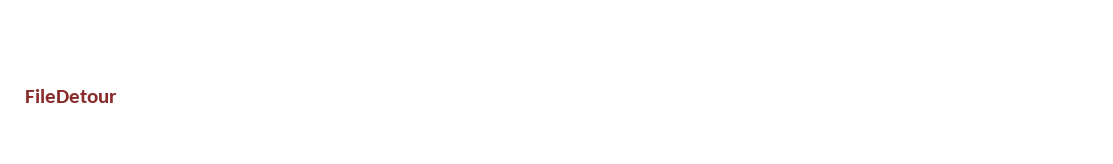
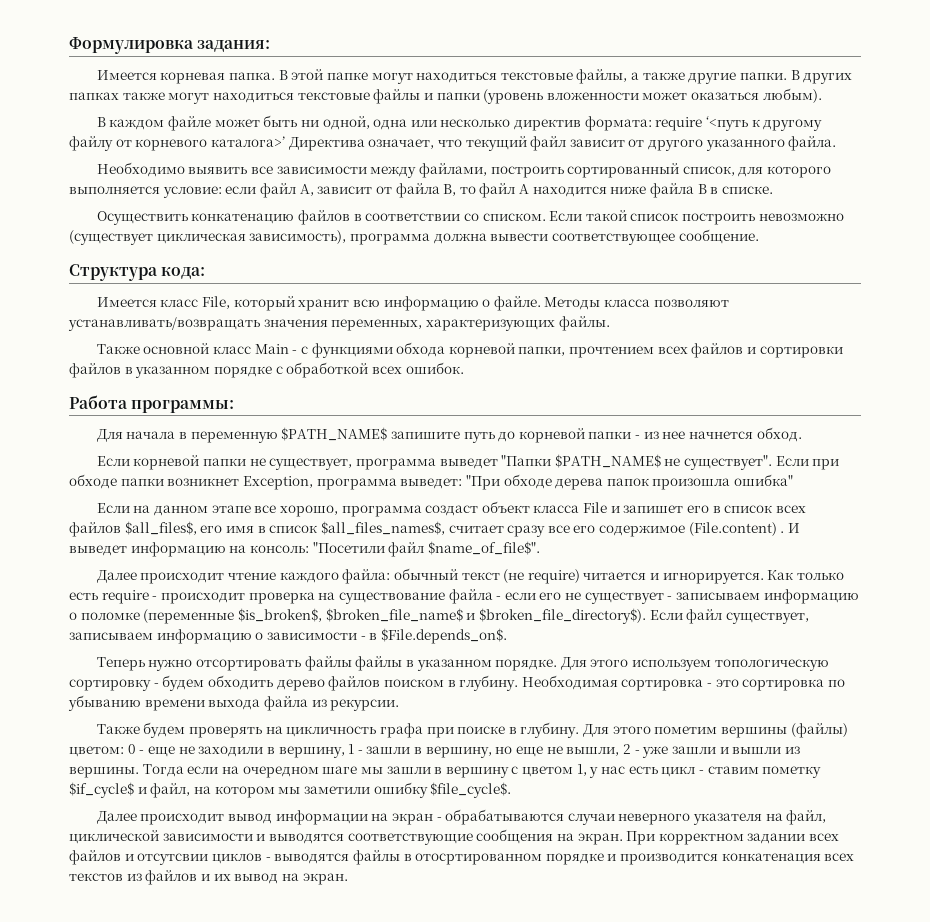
[25,89,117,103] FileDetour -> [69,37,271,54] [96,69,853,84] [69,88,822,104] [96,115,823,131] [69,136,837,151] [96,162,832,178] [69,183,773,198] [96,210,844,225] [69,229,759,245] [69,264,206,281] [96,296,729,311] [68,316,610,331] [96,342,843,358] [69,362,464,378] [69,395,235,413] [96,427,802,443] [96,454,840,470] [69,474,794,490] [96,501,806,517] [69,521,801,537] [69,541,540,557] [96,568,845,584] [69,589,859,604] [69,608,809,624] [69,628,507,644] [96,656,829,671] [69,675,846,691] [68,695,400,711] [96,722,848,738] [69,744,800,758] [69,764,822,778] [69,782,512,798] [96,809,827,825] [69,829,840,845] [69,850,855,865] [69,870,348,885] Формулировка задания: // Имеется корневая папка. В этой папке могут находиться текстовые файлы, а также другие папки. В других папках также могут находиться текстовые файлы и папки (уровень вложенности может оказаться любым). // В каждом файле может быть ни одной, одна или несколько директив формата: require ‘<путь к другому файлу от корневого каталога>’ Директива означает, что текущий файл зависит от другого указанного файла. // Необходимо выявить все зависимости между файлами, построить сортированный список, для которого выполняется условие: если файл А, зависит от файла В, то файл А находится ниже файла В в списке. // Осуществить конкатенацию файлов в соответствии со списком. Если такой список построить невозможно (существует циклическая зависимость), программа должна вывести соответствующее сообщение. // Структура кода: // Имеется класс File, который хранит всю информацию о файле. Методы класса позволяют устанавливать/возвращать значения переменных, характеризующих файлы. // Также основной класс Main - с функциями обхода корневой папки, прочтением всех файлов и сортировки файлов в указанном порядке с обработкой всех ошибок. // Работа программы: // Для начала в переменную $PATH_NAME$ запишите путь до корневой папки - из нее начнется обход. // Если корневой папки не существует, программа выведет "Папки $PATH_NAME$ не существует". Если при обходе папки возникнет Exception, программа выведет: "При обходе дерева папок произошла ошибка" // Если на данном этапе все хорошо, программа создаст объект класса File и запишет его в список всех файлов $all_files$, его имя в список $all_files_names$, считает сразу все его содержимое (File.content) . И выведет информацию на консоль: "Посетили файл $name_of_file$". // Далее происходит чтение каждого файла: обычный текст (не require) читается и игнорируется. Как только есть require - происходит проверка на существование файла - если его не существует - записываем информацию о поломке (переменные $is_broken$, $broken_file_name$ и $broken_file_directory$). Если файл существует, записываем информацию о зависимости - в $File.depends_on$. // Теперь нужно отсортировать файлы файлы в указанном порядке. Для этого используем топологическую сортировку - будем обходить дерево файлов поиском в глубину. Необходимая сортировка - это сортировка по убыванию времени выхода файла из рекурсии. // Также будем проверять на цикличность графа при поиске в глубину. Для этого пометим вершины (файлы) цветом: 0 - еще не заходили в вершину, 1 - зашли в вершину, но еще не вышли, 2 - уже зашли и вышли из вершины. Тогда если на очередном шаге мы зашли в вершину с цветом 1, у нас есть цикл - ставим пометку $if_cycle$ и файл, на котором мы заметили ошибку $file_cycle$. // Далее происходит вывод информации на экран - обрабатываются случаи неверного указателя на файл, циклической зависимости и выводятся соответствующие сообщения на экран. При корректном задании всех файлов и отсутсвии циклов - выводятся файлы в отосртированном порядке и производится конкатенация всех текстов из файлов и их вывод на экран.

